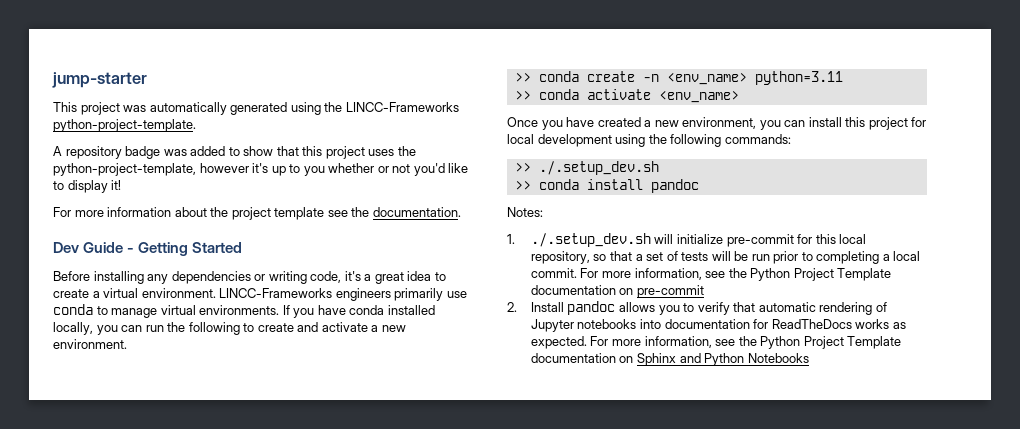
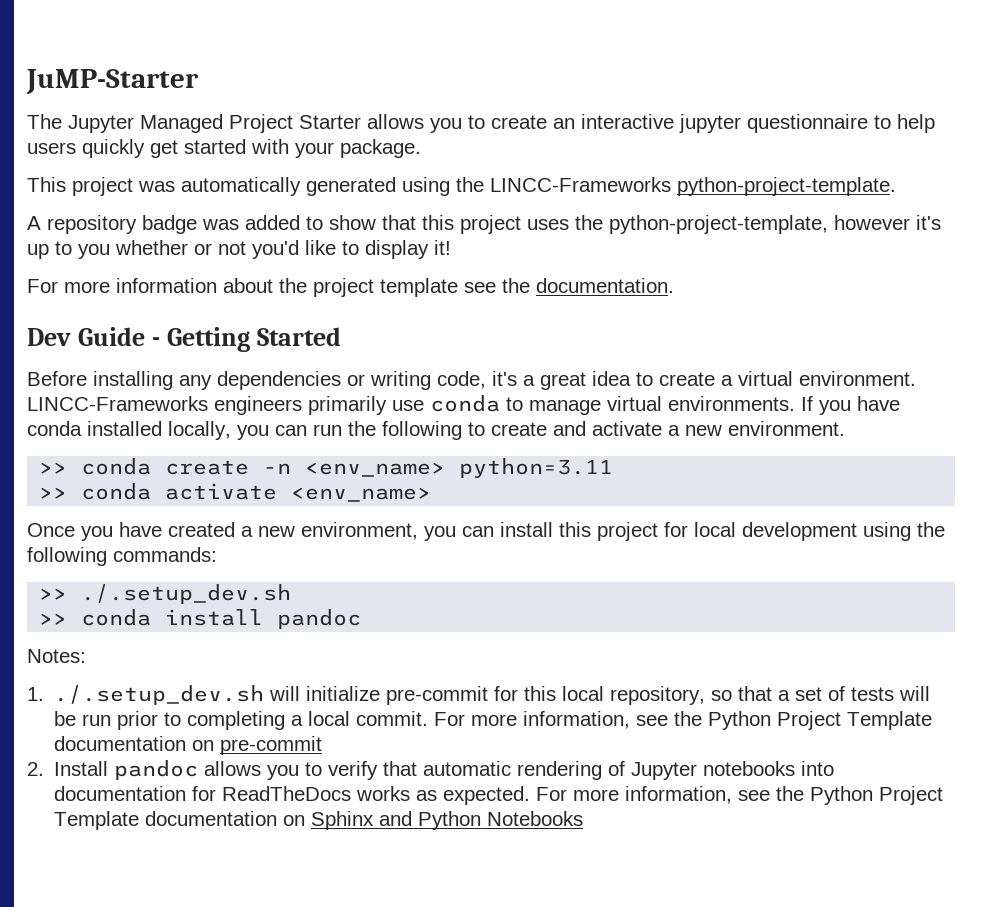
[52,72,147,88] jump-starter -> [26,69,199,95] [27,114,935,133] [27,139,421,158] JuMP-Starter // The Jupyter Managed Project Starter allows you to create an interactive jupyter questionnaire to help users quickly get started with your package.

